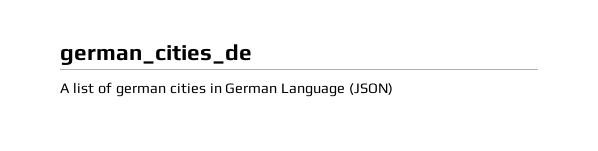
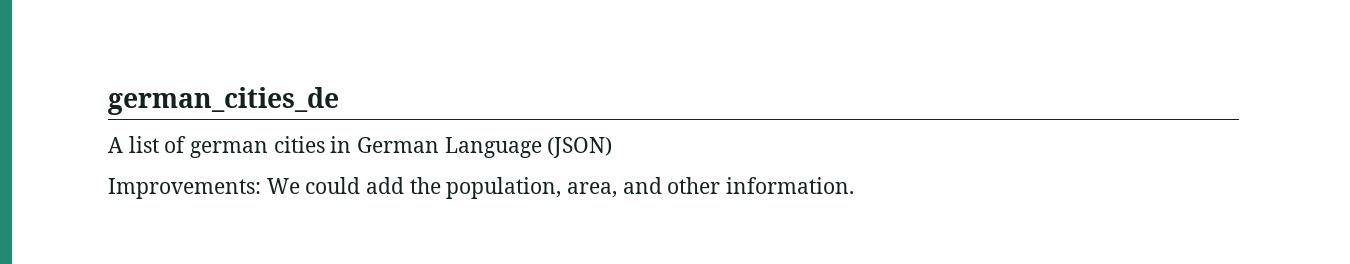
(394, 89) none -> [108,177,855,199] // Improvements: We could add the population, area, and other information.

